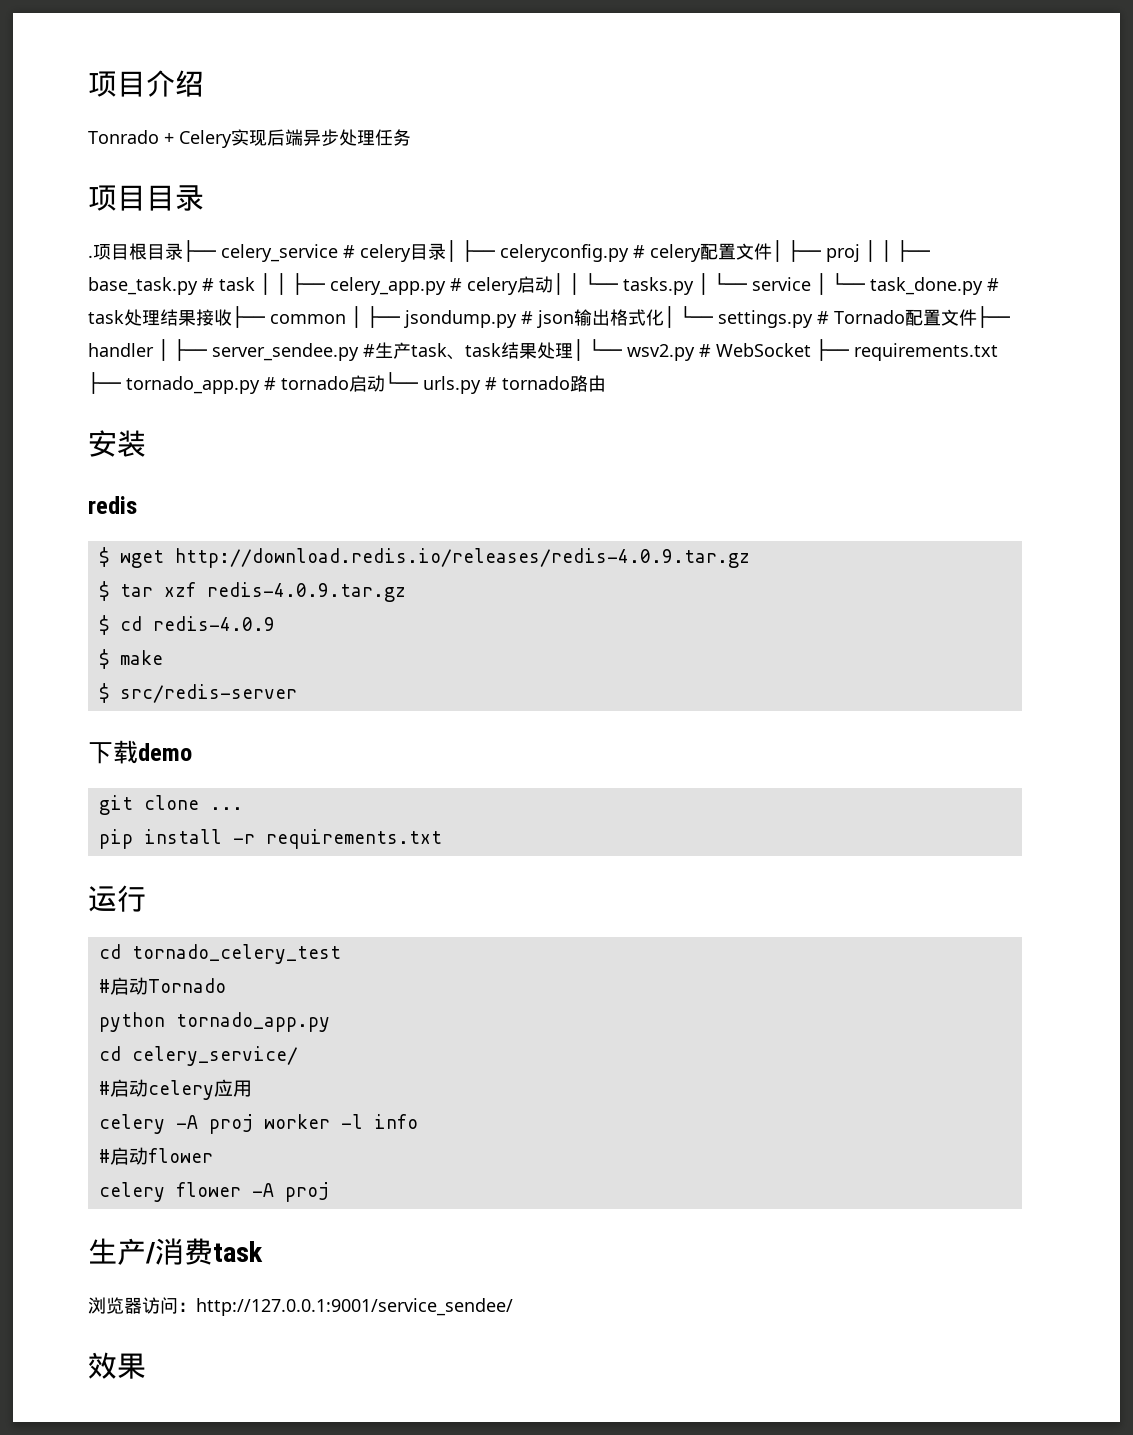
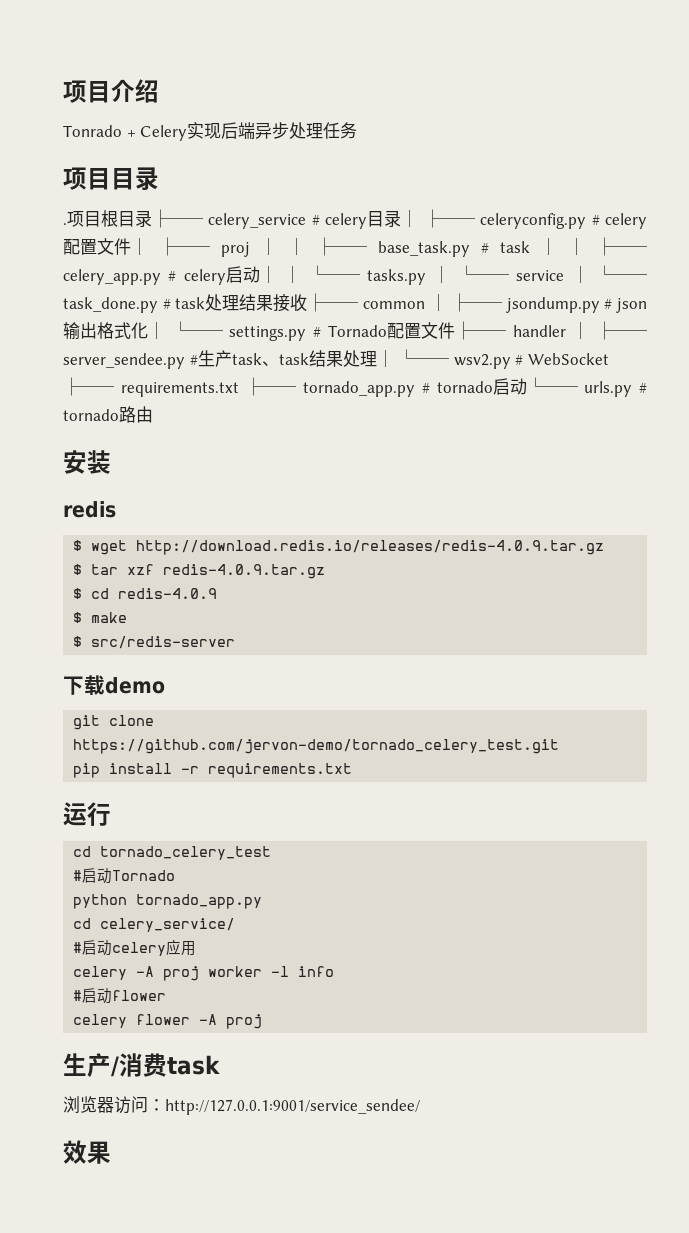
[209,807,243,810] ... -> [73,739,560,754] https://github.com/jervon-demo/tornado_celery_test.git

